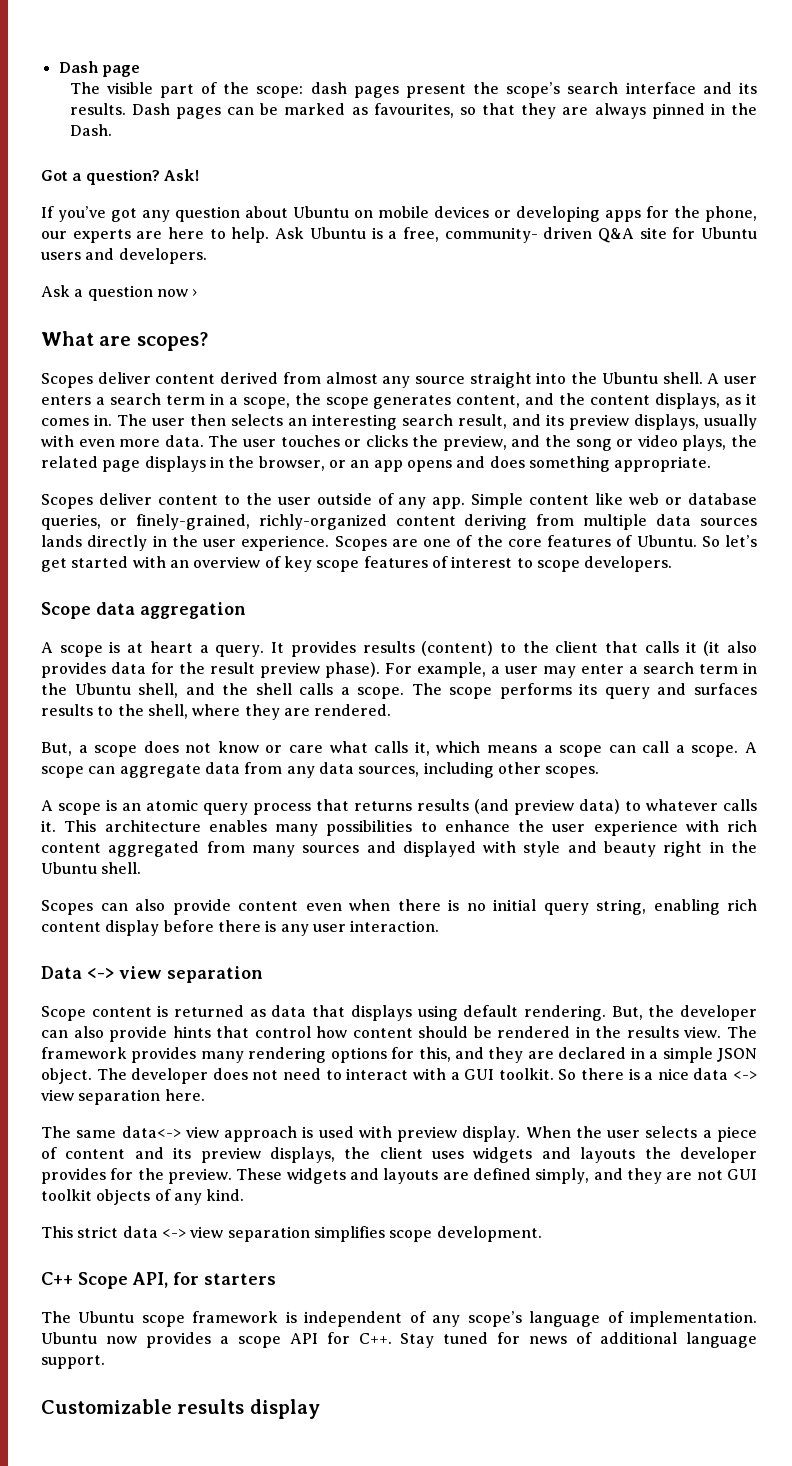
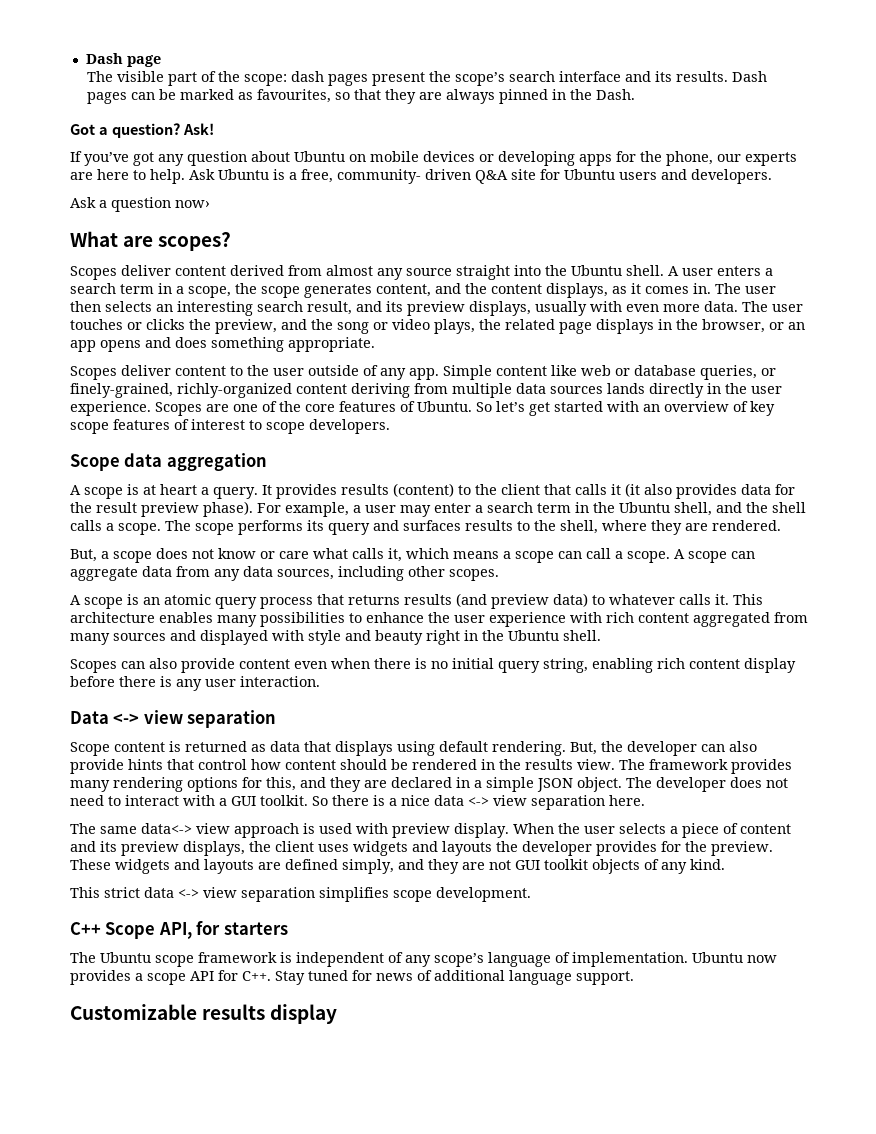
[156,289,198,297] now › -> [175,200,210,208] now›

